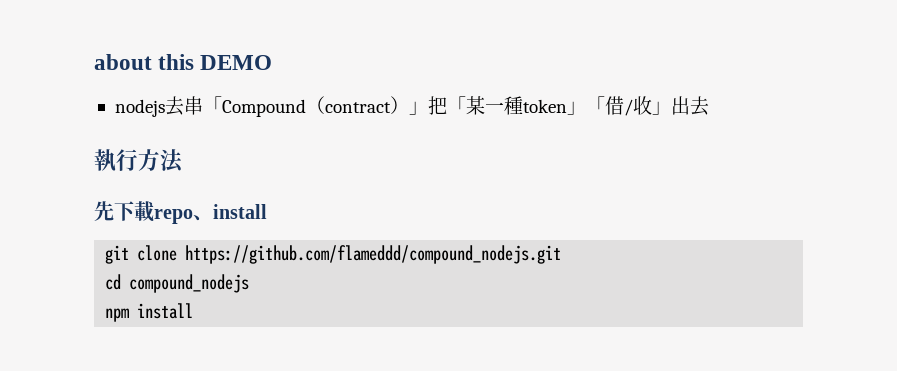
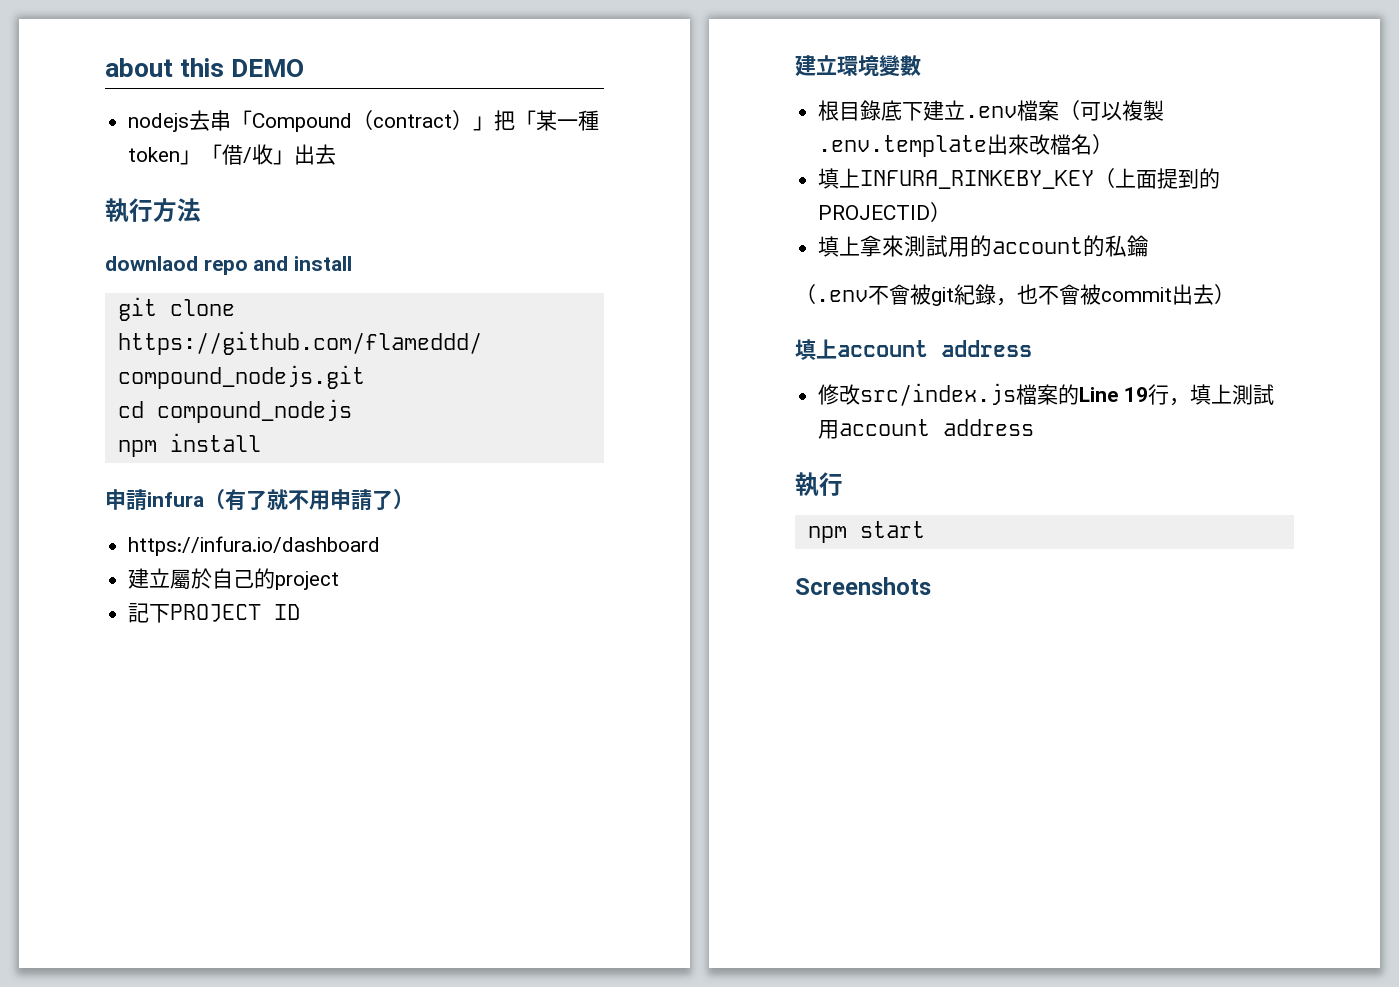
[94,201,213,224] 先下載repo、 -> [105,256,289,275] downlaod repo and
(194, 311) none -> [105,489,414,511] [128,536,381,556] [128,568,340,590] [128,603,301,623] [795,55,921,77] [818,100,1165,121] [818,134,1114,157] [818,168,1221,189] [818,202,952,222] [818,235,1150,258] [795,284,1235,306] [795,339,1032,360] [818,383,1275,406] [818,419,1035,439] [795,472,843,497] [807,521,925,543] [795,577,931,595] // 申請infura（有了就不用申請了） // https://infura.io/dashboard // 建立屬於自己的project // 記下PROJECT ID // 建立環境變數 // 根目錄底下建立.env檔案（可以複製.env.template出來改檔名） // 填上INFURA_RINKEBY_KEY（上面提到的PROJECTID） // 填上拿來測試用的account的私鑰 // （.env不會被git紀錄，也不會被commit出去） // 填上account address // 修改src/index.js檔案的Line 19行，填上測試用account address // 執行 // npm start // Screenshots

